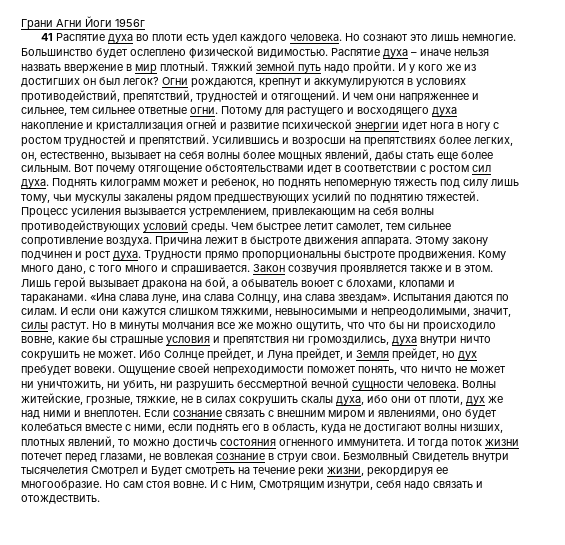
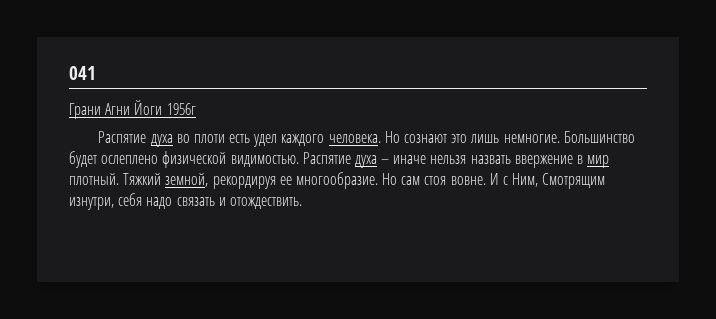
(21, 24) none -> [69,66,96,80] 041 //
[40,33,53,41] 41 -> (196, 109) none
[256,61,476,74] [21,77,466,88] [21,90,479,103] [21,106,457,117] [21,119,499,132] [21,134,513,147] [21,149,493,161] [21,164,491,175] [21,178,519,189] [21,191,479,204] [21,207,434,218] [21,220,451,233] [21,236,488,247] [21,250,506,261] [21,264,493,275] [21,277,455,290] [21,293,509,304] [21,307,511,318] [21,321,496,332] [21,335,491,346] [21,348,477,361] [21,363,506,376] [21,378,496,391] [21,393,503,406] [21,409,497,420] [21,423,503,433] [21,436,519,448] [21,450,509,463] [21,466,364,477] земной путь надо пройти. И у кого же из достигших он был легок? Огни рождаются, крепнут и аккумулируются в условиях противодействий, препятствий, трудностей и отягощений. И чем они напряженнее и сильнее, тем сильнее ответные огни. Потому для растущего и восходящего духа накопление и кристаллизация огней и развитие психической энергии идет нога в ногу с ростом трудностей и препятствий. Усилившись и возросши на препятствиях более легких, он, естественно, вызывает на себя волны более мощных явлений, дабы стать еще более сильным. Вот почему отягощение обстоятельствами идет в соответствии с ростом сил духа. Поднять килограмм может и ребенок, но поднять непомерную тяжесть под силу лишь тому, чьи мускулы закалены рядом предшествующих усилий по поднятию тяжестей. Процесс усиления вызывается устремлением, привлекающим на себя волны противодействующих условий среды. Чем быстрее летит самолет, тем сильнее сопротивление воздуха. Причина лежит в быстроте движения аппарата. Этому закону подчинен и рост духа. Трудности прямо пропорциональны быстроте продвижения. Кому много дано, с того много и спрашивается. Закон созвучия проявляется также и в этом. Лишь герой вызывает дракона на бой, а обыватель воюет с блохами, клопами и тараканами. «Ина слава луне, ина слава Солнцу, ина слава звездам». Испытания даются по силам. И если они кажутся слишком тяжкими, невыносимыми и непреодолимыми, значит, силы растут. Но в минуты молчания все же можно ощутить, что что бы ни происходило вовне, какие бы страшные условия и препятствия ни громоздились, духа внутри ничто сокрушить не может. Ибо Солнце прейдет, и Луна прейдет, и Земля прейдет, но дух пребудет вовеки. Ощущение своей непреходимости поможет понять, что ничто не может ни уничтожить, ни убить, ни разрушить бессмертной вечной сущности человека. Волны житейские, грозные, тяжкие, не в силах сокрушить скалы духа, ибо они от плоти, дух же над ними и внеплотен. Если сознание связать с внешним миром и явлениями, оно будет колебаться вместе с ними, если поднять его в область, куда не достигают волны низших, плотных явлений, то можно достичь состояния огненного иммунитета. И тогда поток жизни потечет перед глазами, не вовлекая сознание в струи свои. Безмолвный Свидетель внутри тысячелетия Смотрел и Будет смотреть на течение реки жизни, -> [165,173,209,187] земной,

